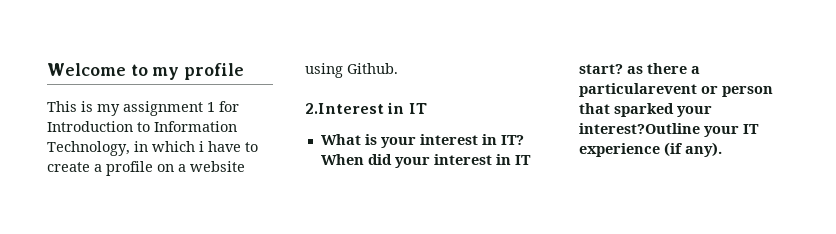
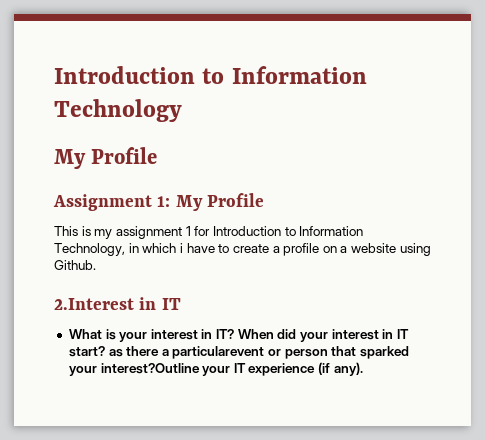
[47,63,245,80] Welcome to my profile -> [54,66,367,84] [54,99,182,122] [54,147,158,169] [53,193,265,211] Introduction to Information Technology // My Profile // Assignment 1: My Profile

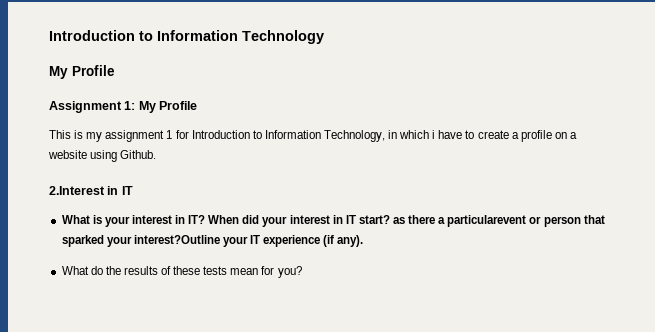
(363, 369) none -> [61,266,302,278] // What do the results of these tests mean for you?

